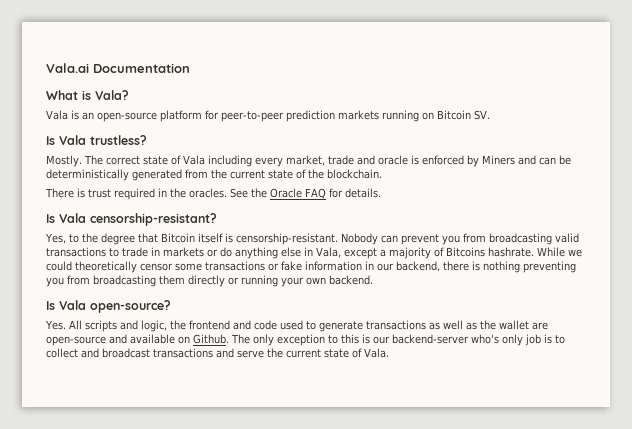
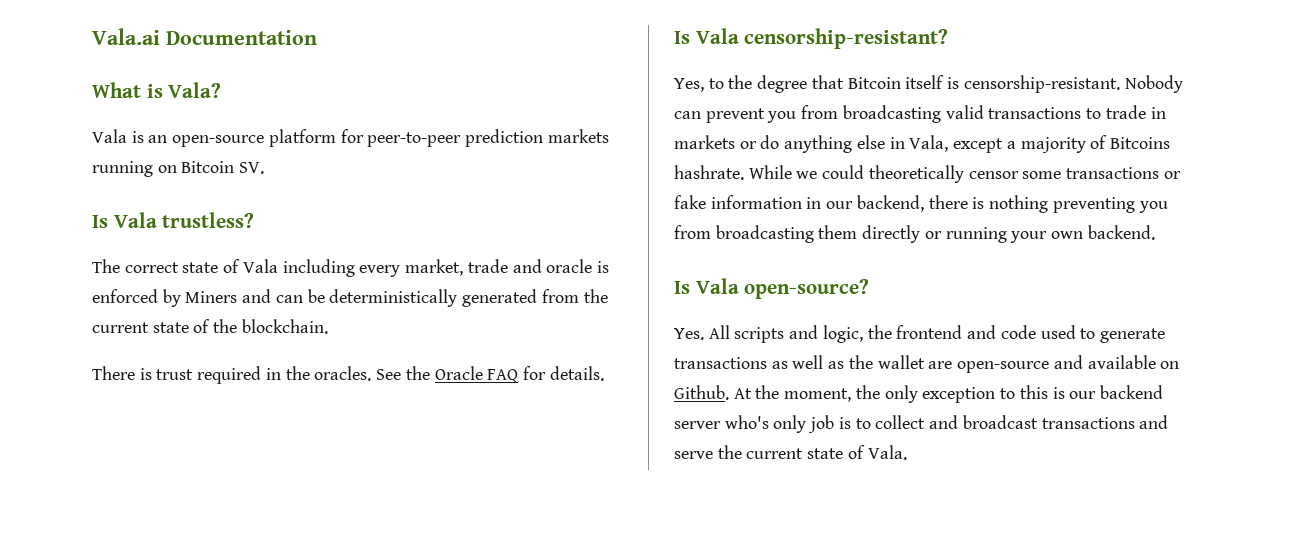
[46,155,82,167] Mostly. -> (255, 220) none
[231,334,250,344] The -> [733,385,880,402] At the moment, the
[392,334,469,344] backend-server -> [1099,385,1163,399] [674,421,721,429] backend server

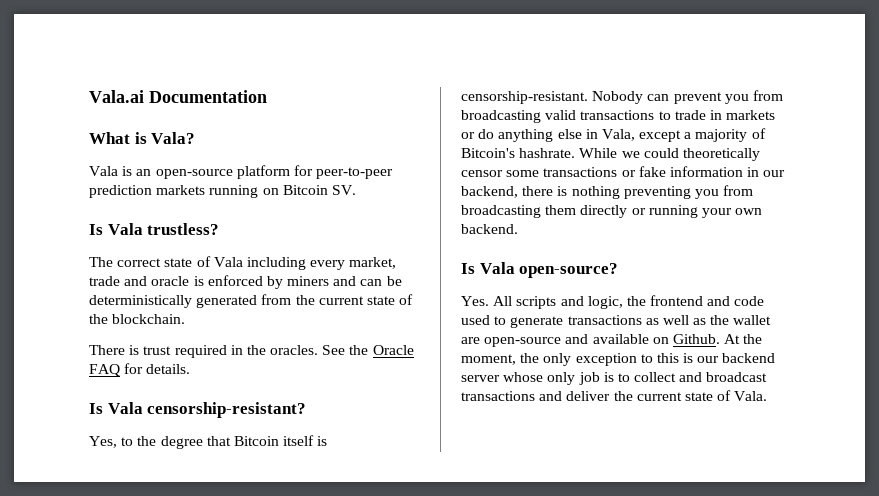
[185,291,238,303] Miners -> [287,276,330,286] miners
[1109,137,1170,149] Bitcoins -> [461,148,515,158] Bitcoin's
[724,415,769,429] who's -> [503,372,544,382] whose
[674,451,713,459] serve -> [566,391,611,401] deliver

